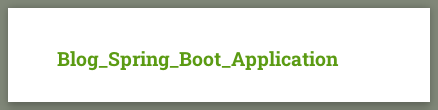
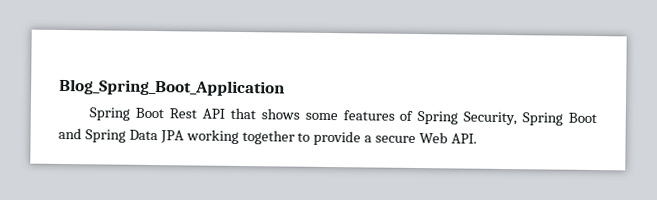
(339, 61) none -> [89,107,597,126] [58,127,478,146] // Spring Boot Rest API that shows some features of Spring Security, Spring Boot and Spring Data JPA working together to provide a secure Web API.

